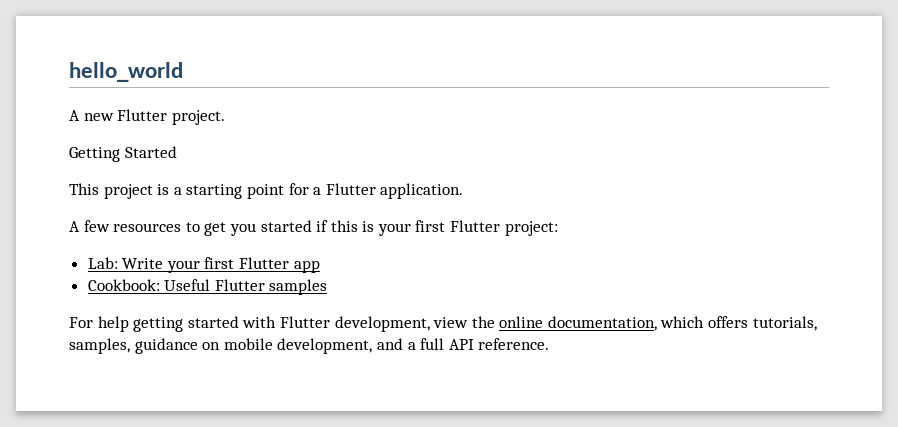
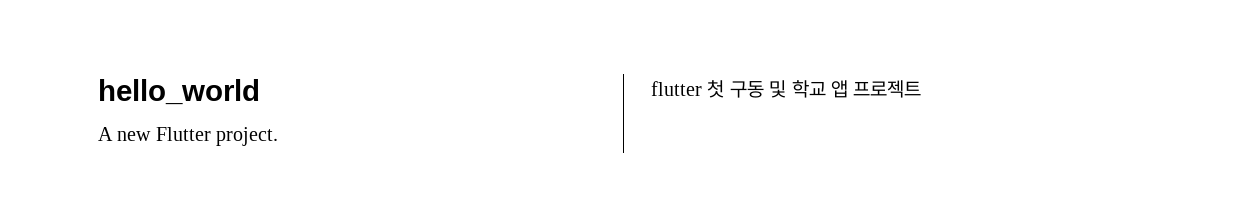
[69,146,177,162] [69,183,464,199] [69,220,558,236] [87,257,320,273] [87,279,328,295] [69,316,817,332] [69,338,550,354] Getting Started // This project is a starting point for a Flutter application. // A few resources to get you started if this is your first Flutter project: // Lab: Write your first Flutter app // Cookbook: Useful Flutter samples // For help getting started with Flutter development, view the online documentation, which offers tutorials, samples, guidance on mobile development, and a full API reference. -> [651,80,922,98] flutter 첫 구동 및 학교 앱 프로젝트

